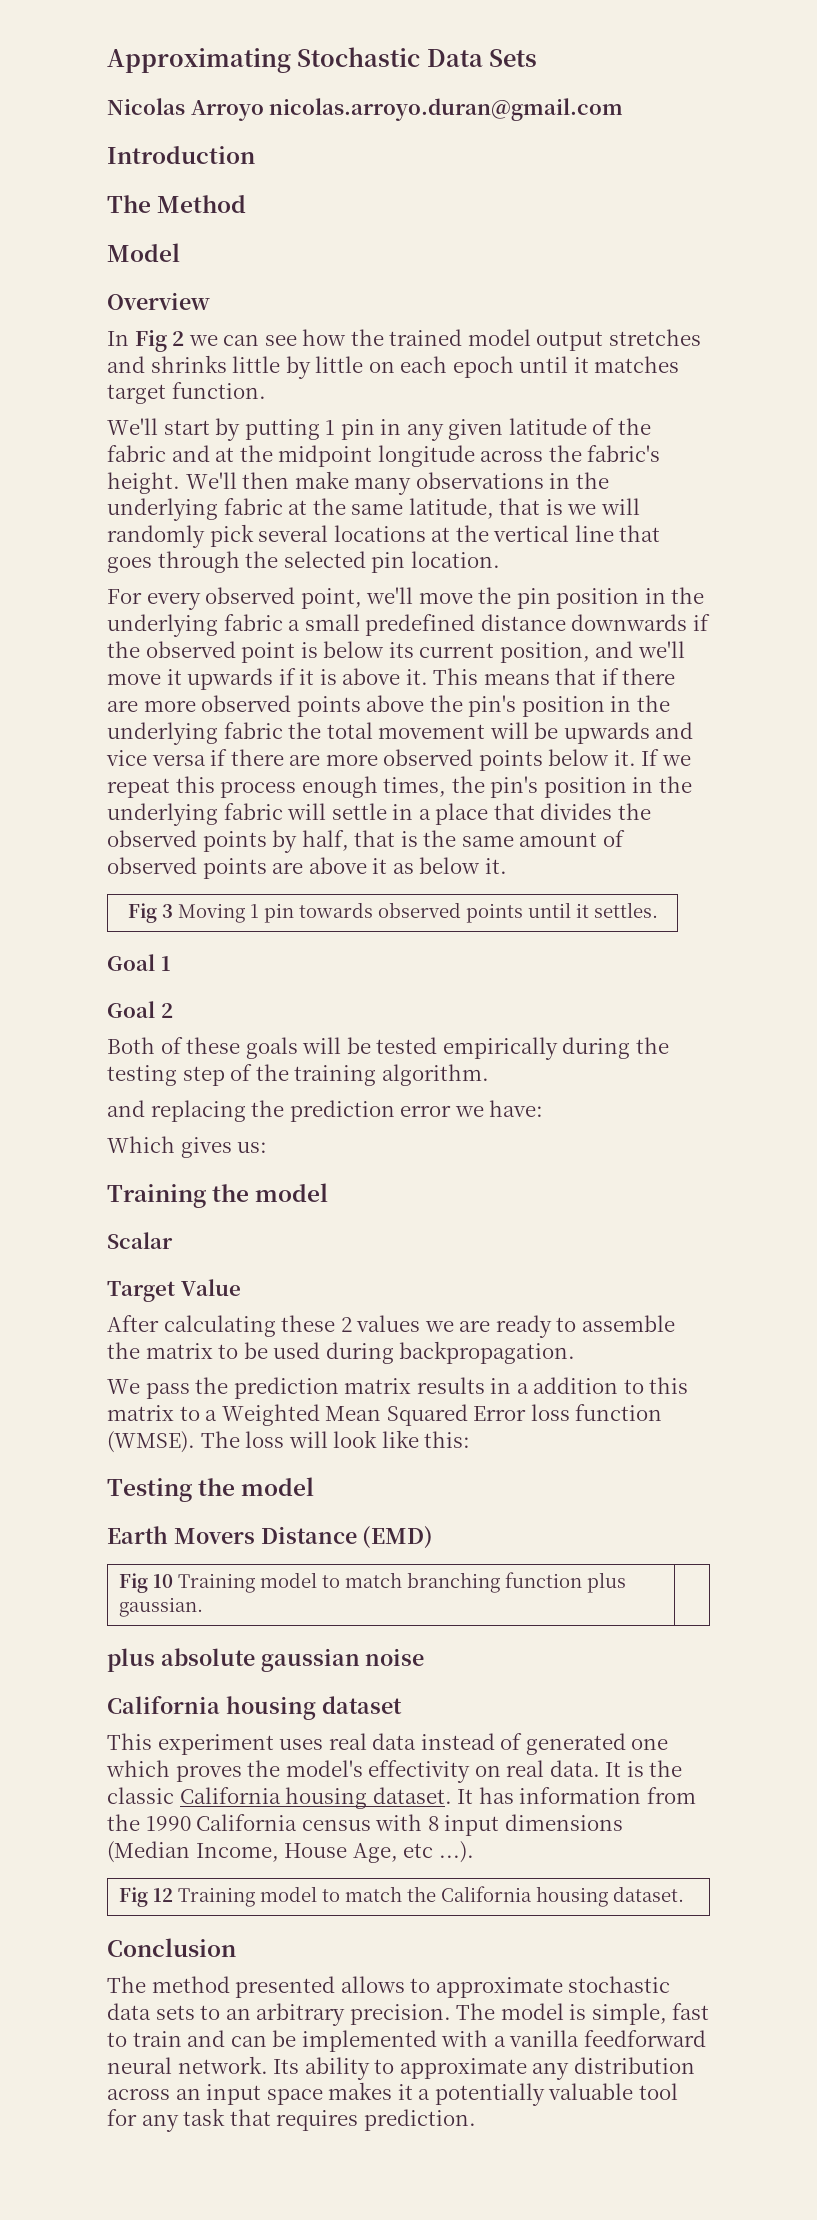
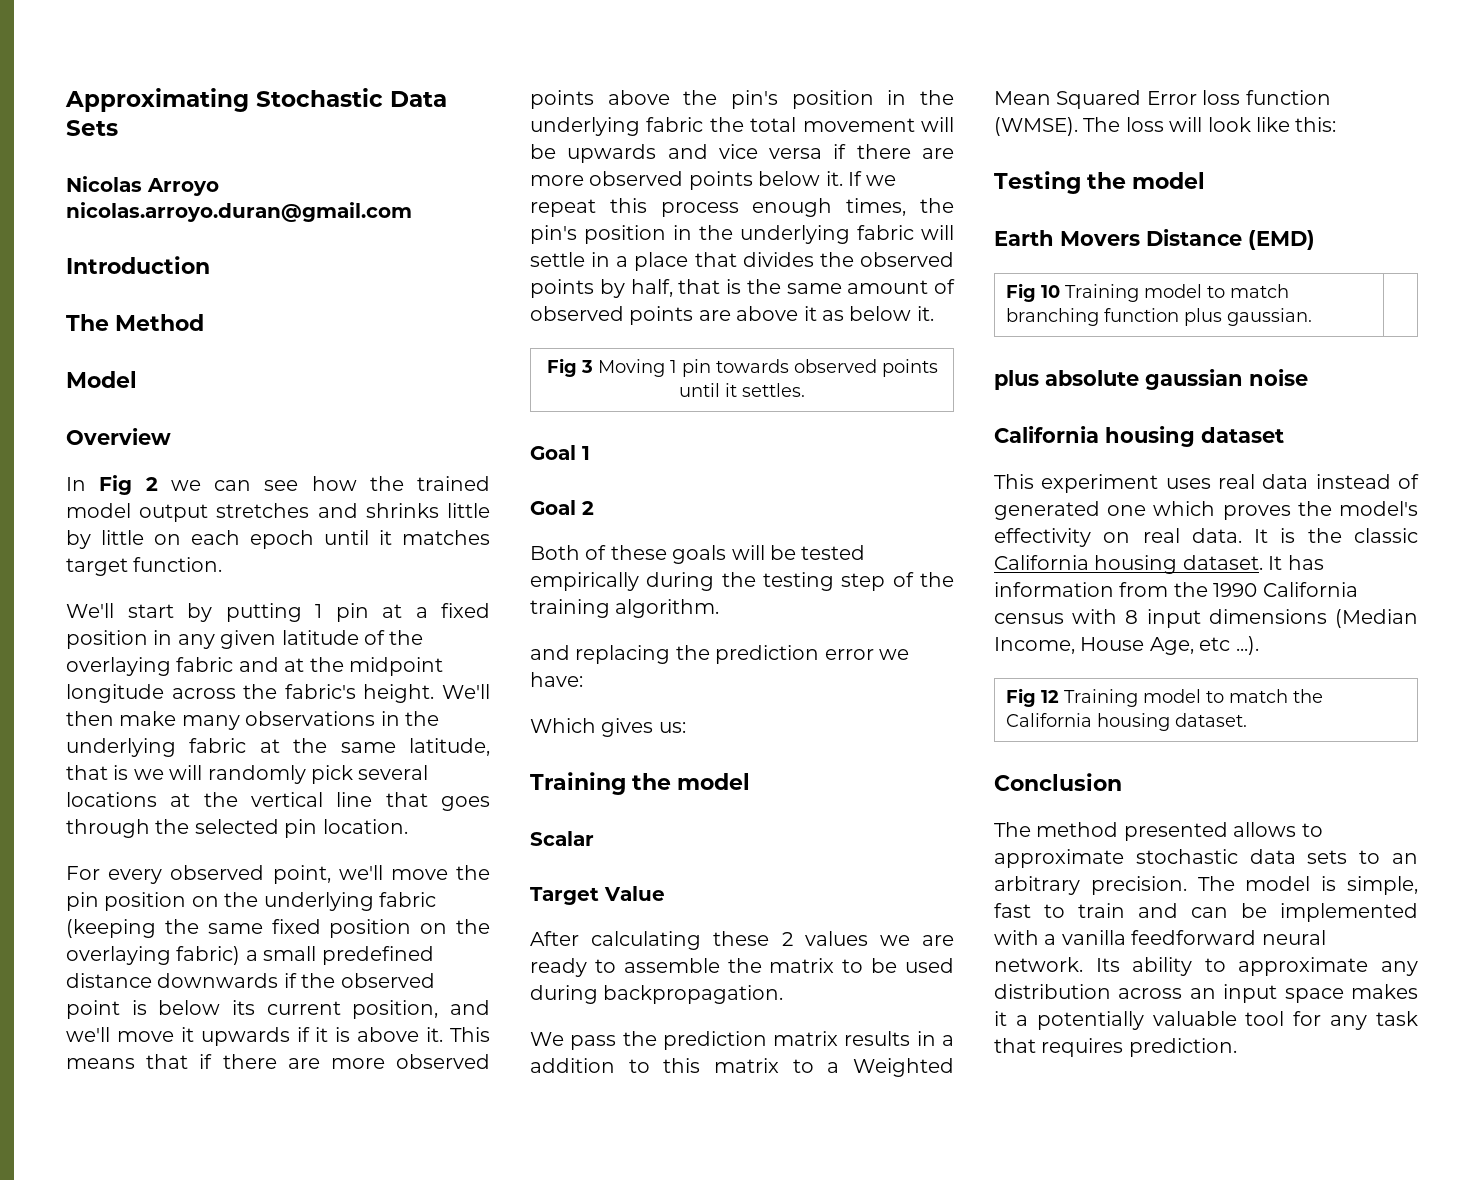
(375, 429) none -> [382,603,490,618] [66,630,148,649] at a fixed position
(651, 426) none -> [66,657,171,676] overlaying
[644,587,705,604] [107,614,283,637] in the underlying fabric -> [191,892,436,911] [66,919,490,938] [66,946,241,965] on the underlying fabric (keeping the same fixed position on the overlaying fabric)

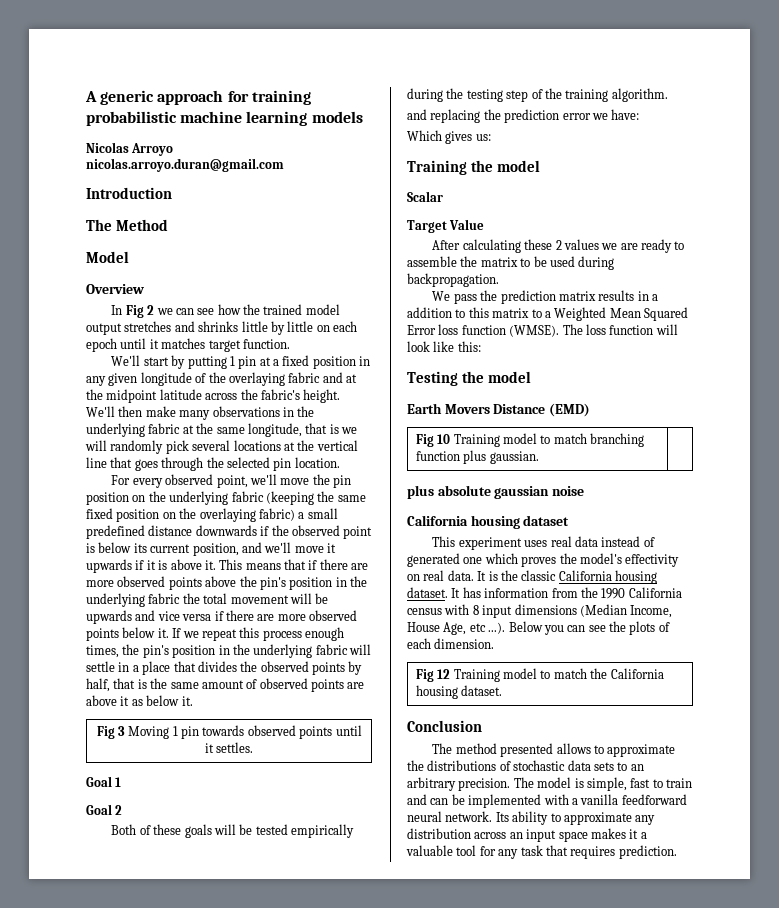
[65,88,447,112] [66,120,118,136] Approximating Stochastic Data Sets -> [85,90,311,105] [86,111,363,126] A generic approach for training probabilistic machine learning models
[281,630,359,645] latitude -> [140,372,192,386] longitude
[66,684,164,703] longitude -> [159,389,202,400] latitude
[409,738,490,756] latitude, -> [247,423,302,437] longitude,
(1164, 124) none -> [609,325,654,335] function
(1259, 645) none -> [508,621,670,635] [407,638,495,649] Below you can see the plots of each dimension.
(1124, 858) none -> [407,760,511,771] the distributions of
[1036,1011,1144,1030] potentially -> (647, 835) none

